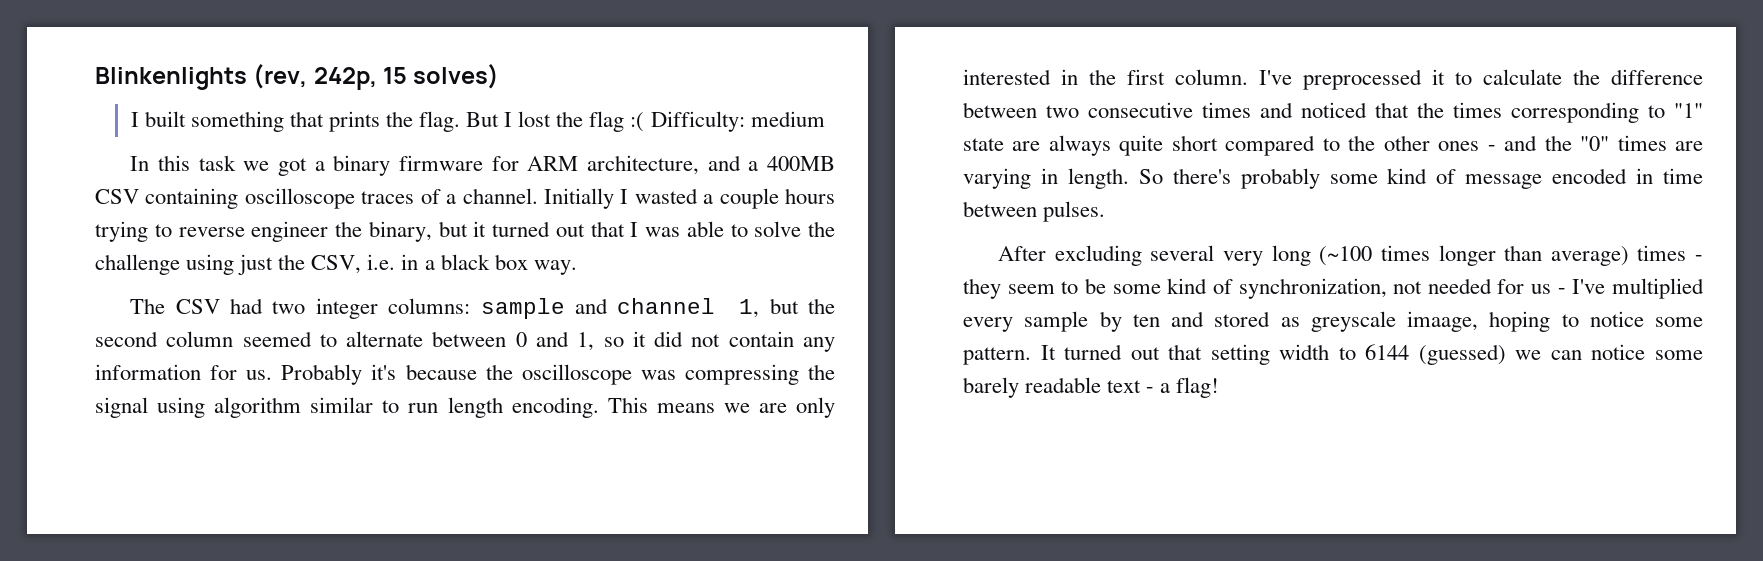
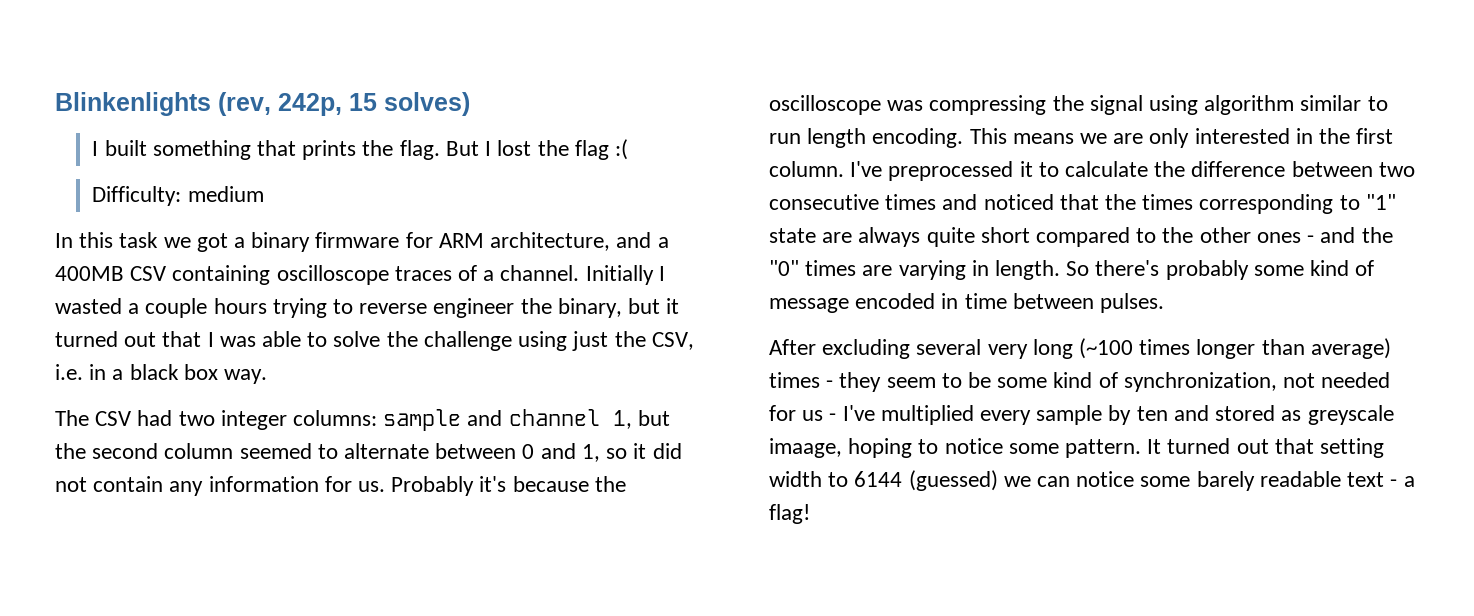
(645, 122) none -> (628, 149) //

